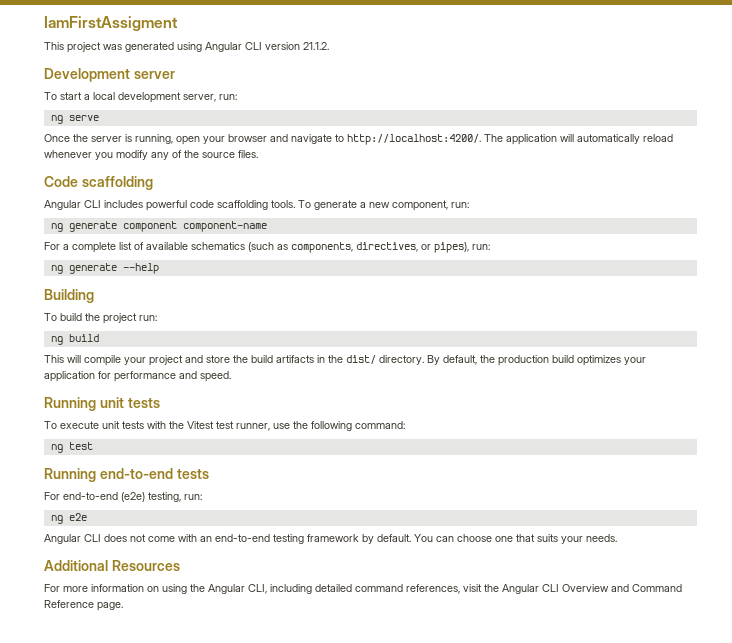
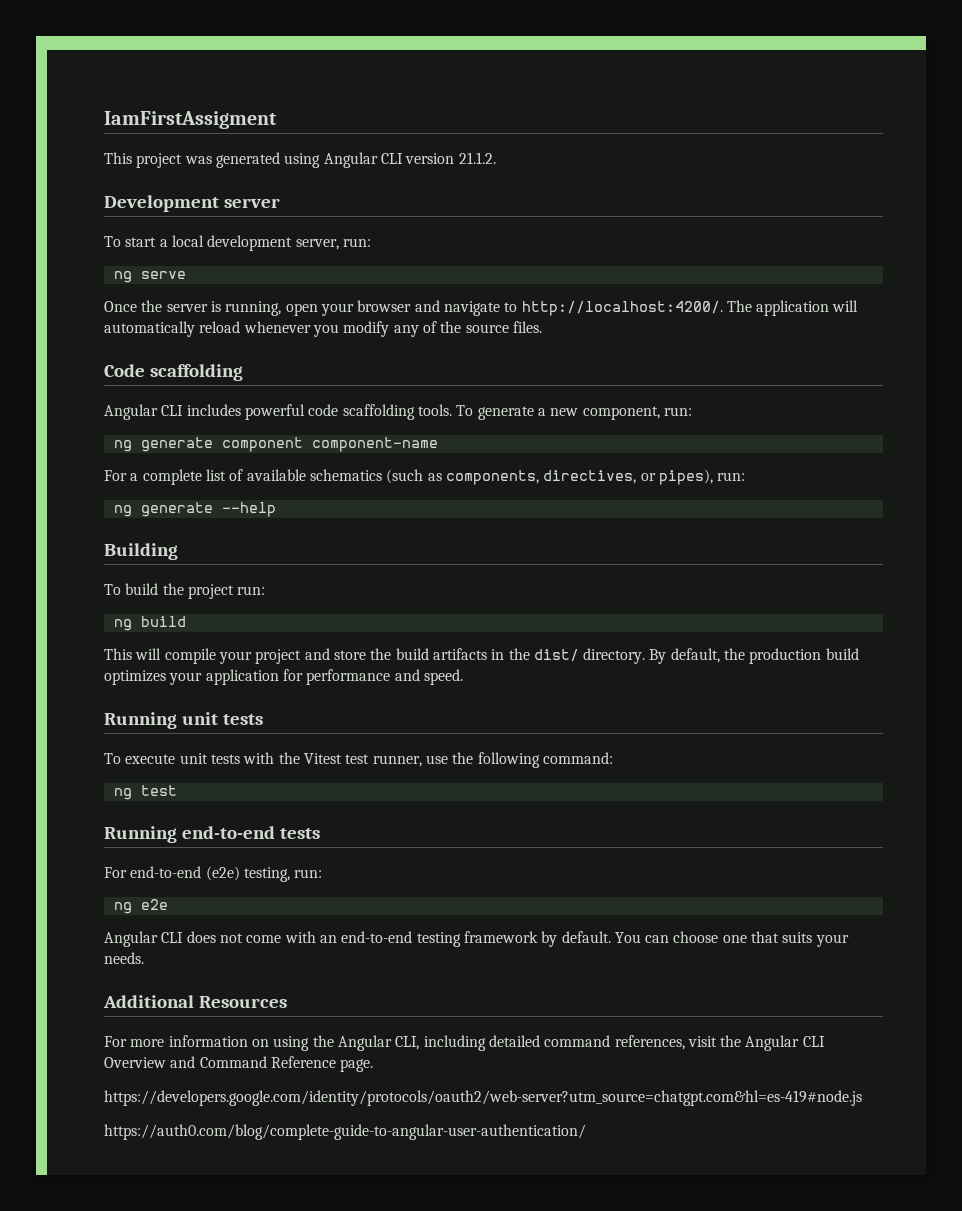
(123, 606) none -> [104,1090,862,1106] [104,1124,586,1140] // https://developers.google.com/identity/protocols/oauth2/web-server?utm_source=chatgpt.com&hl=es-419#node.js // https://auth0.com/blog/complete-guide-to-angular-user-authentication/

